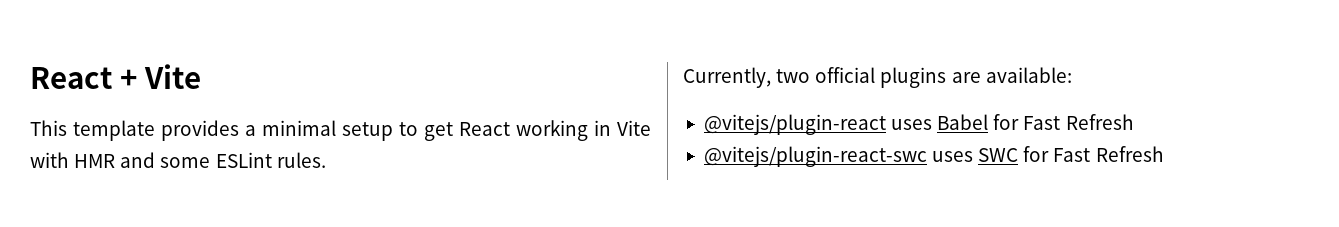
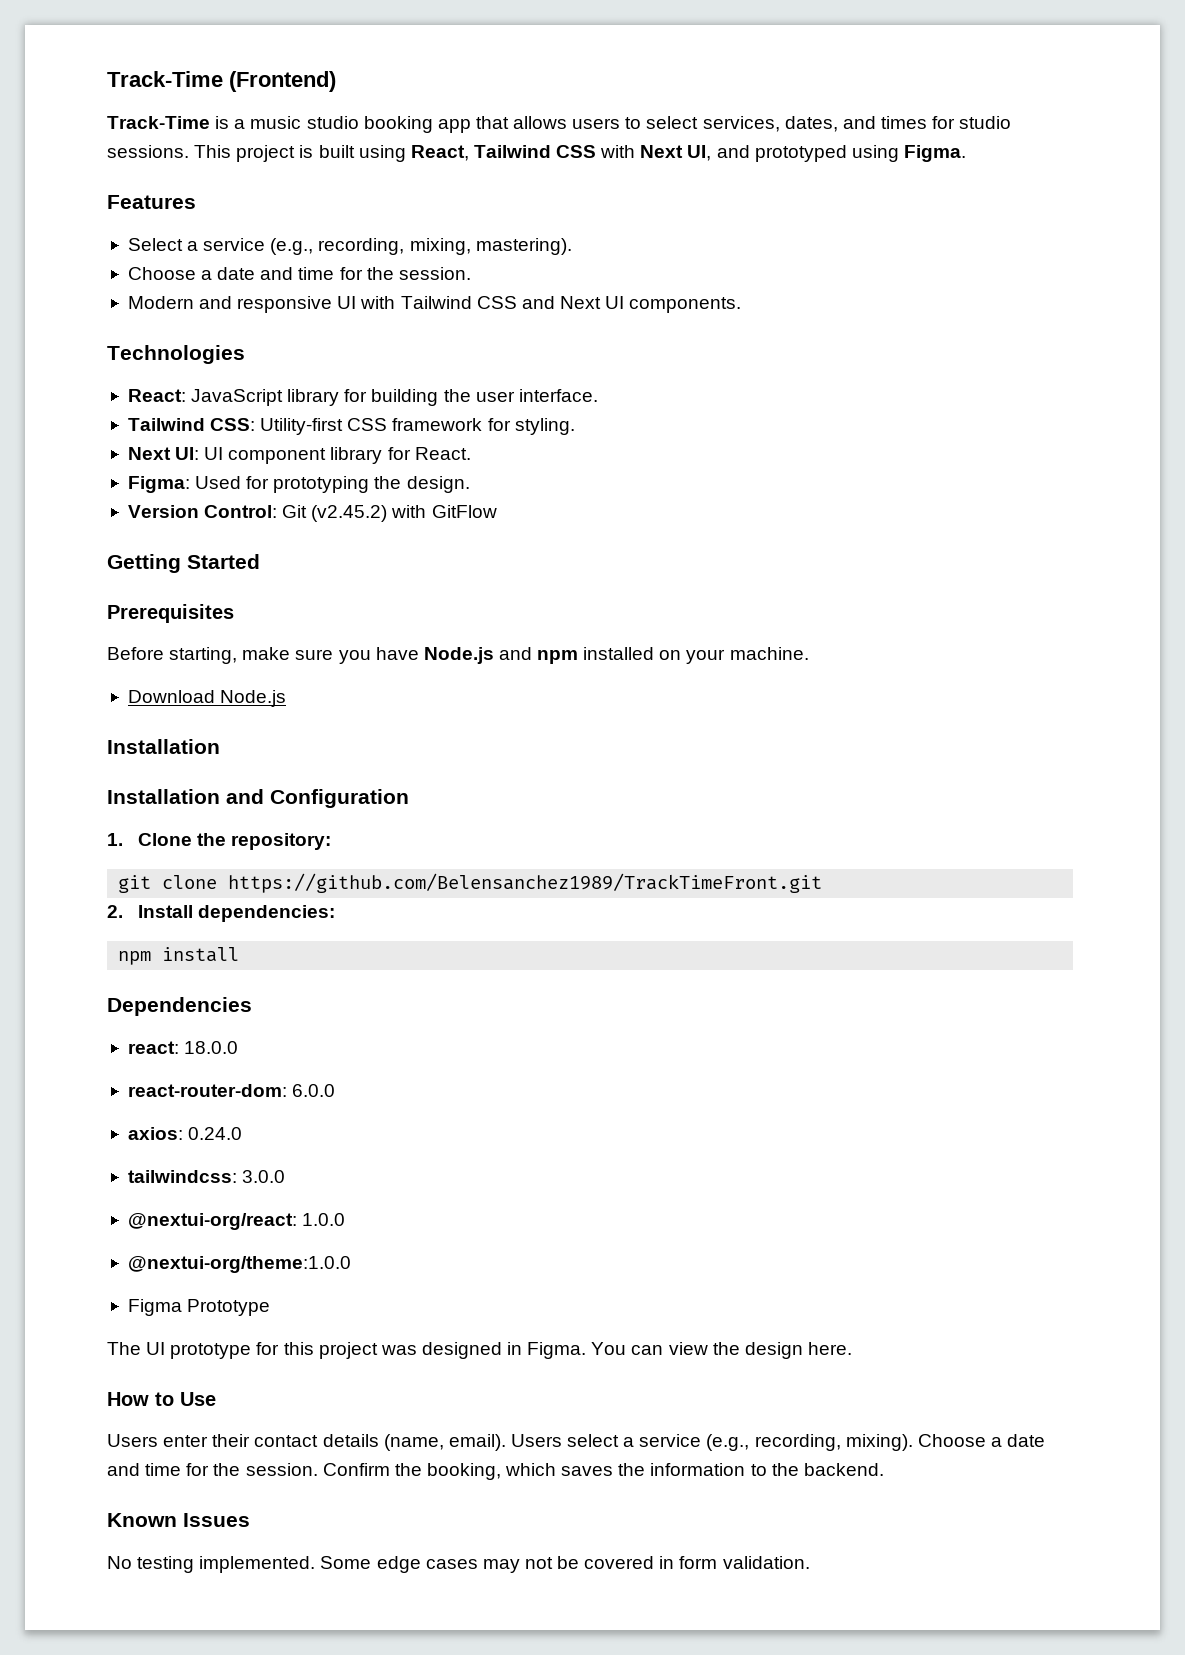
[30,64,201,89] [30,120,651,141] [30,152,326,168] [683,67,1072,88] [703,114,1134,135] [703,146,1164,167] React + Vite // This template provides a minimal setup to get React working in Vite with HMR and some ESLint rules. // Currently, two official plugins are available: // @vitejs/plugin-react uses Babel for Fast Refresh // @vitejs/plugin-react-swc uses SWC for Fast Refresh -> [107,71,336,92] [107,116,1012,133] [107,145,966,162] [107,195,196,209] [127,238,572,255] [127,267,471,280] [127,296,742,313] [107,345,245,364] [127,389,598,406] [127,418,575,435] [127,447,471,464] [127,476,470,493] [127,505,497,522] [107,554,260,573] [107,604,234,623] [107,647,809,664] [127,690,287,707] [107,739,220,754] [107,789,409,808] [107,833,332,850] [118,873,823,893] [107,905,336,922] [118,947,240,965] [107,997,252,1016] [127,1041,239,1054] [127,1084,336,1097] [127,1127,243,1140] [127,1170,286,1183] [127,1213,346,1230] [127,1256,351,1273] [127,1299,271,1316] [107,1342,852,1359] [107,1392,216,1406] [107,1434,1046,1451] [107,1463,884,1480] [107,1513,250,1527] [107,1556,810,1573] Track-Time (Frontend) // Track-Time is a music studio booking app that allows users to select services, dates, and times for studio sessions. This project is built using React, Tailwind CSS with Next UI, and prototyped using Figma. // Features // Select a service (e.g., recording, mixing, mastering). // Choose a date and time for the session. // Modern and responsive UI with Tailwind CSS and Next UI components. // Technologies // React: JavaScript library for building the user interface. // Tailwind CSS: Utility-first CSS framework for styling. // Next UI: UI component library for React. // Figma: Used for prototyping the design. // Version Control: Git (v2.45.2) with GitFlow // Getting Started // Prerequisites // Before starting, make sure you have Node.js and npm installed on your machine. // Download Node.js // Installation // Installation and Configuration // 1. Clone the repository: // git clone https://github.com/Belensanchez1989/TrackTimeFront.git // 2. Install dependencies: // npm install // Dependencies // react: 18.0.0 // react-router-dom: 6.0.0 // axios: 0.24.0 // tailwindcss: 3.0.0 // @nextui-org/react: 1.0.0 // @nextui-org/theme:1.0.0 // Figma Prototype // The UI prototype for this project was designed in Figma. You can view the design here. // How to Use // Users enter their contact details (name, email). Users select a service (e.g., recording, mixing). Choose a date and time for the session. Confirm the booking, which saves the information to the backend. // Known Issues // No testing implemented. Some edge cases may not be covered in form validation.

